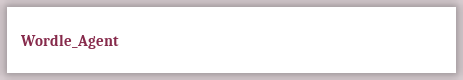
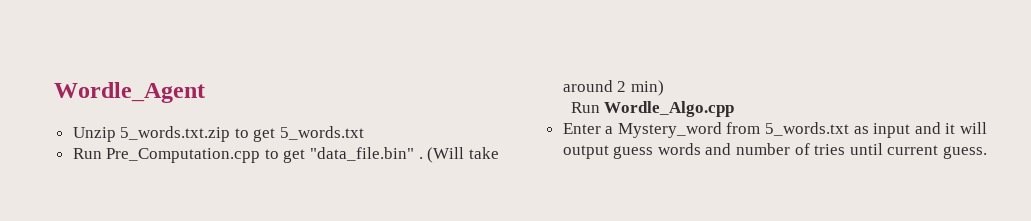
(119, 41) none -> [72,126,365,142] [72,147,499,163] [562,80,664,96] [570,101,735,117] [562,122,988,138] [562,143,988,159] // Unzip 5_words.txt.zip to get 5_words.txt // Run Pre_Computation.cpp to get "data_file.bin" . (Will take around 2 min) // Run Wordle_Algo.cpp // Enter a Mystery_word from 5_words.txt as input and it will output guess words and number of tries until current guess.

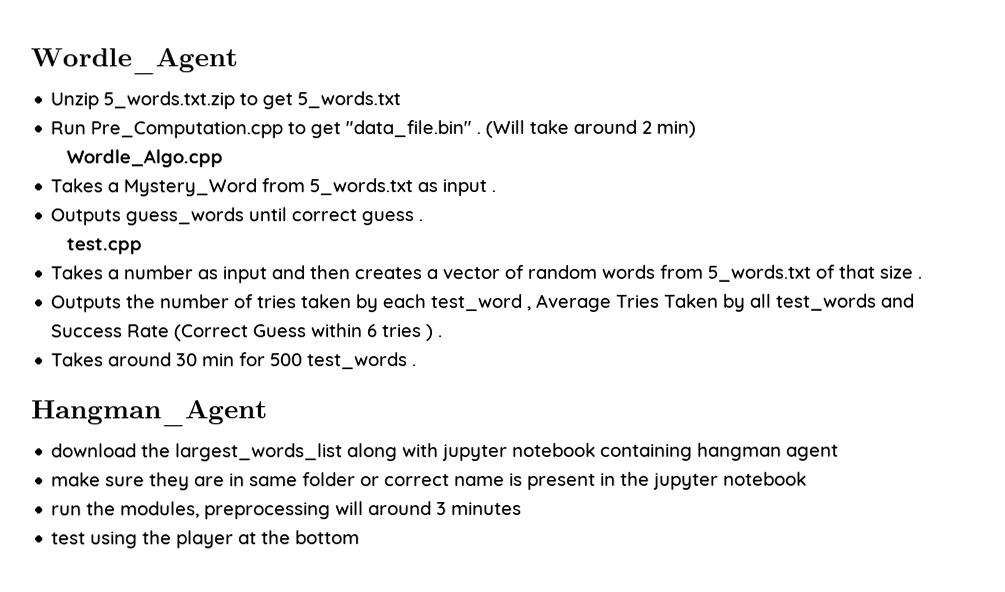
[570,102,600,113] Run -> (697, 129) none
[562,122,722,138] Enter a Mystery_word -> [50,178,258,197] Takes a Mystery_Word
[914,122,988,134] [562,143,988,159] and it will output guess words and number of tries until current guess. -> [491,190,497,193] [50,207,424,226] [65,238,142,255] [50,264,923,284] [50,293,916,313] [51,323,444,342] [51,352,418,370] [31,399,268,427] [51,442,840,462] [51,471,808,491] [51,501,523,520] [51,530,361,549] . // Outputs guess_words until correct guess . // test.cpp // Takes a number as input and then creates a vector of random words from 5_words.txt of that size . // Outputs the number of tries taken by each test_word , Average Tries Taken by all test_words and Success Rate (Correct Guess within 6 tries ) . // Takes around 30 min for 500 test_words . // Hangman_Agent // download the largest_words_list along with jupyter notebook containing hangman agent // make sure they are in same folder or correct name is present in the jupyter notebook // run the modules, preprocessing will around 3 minutes // test using the player at the bottom

